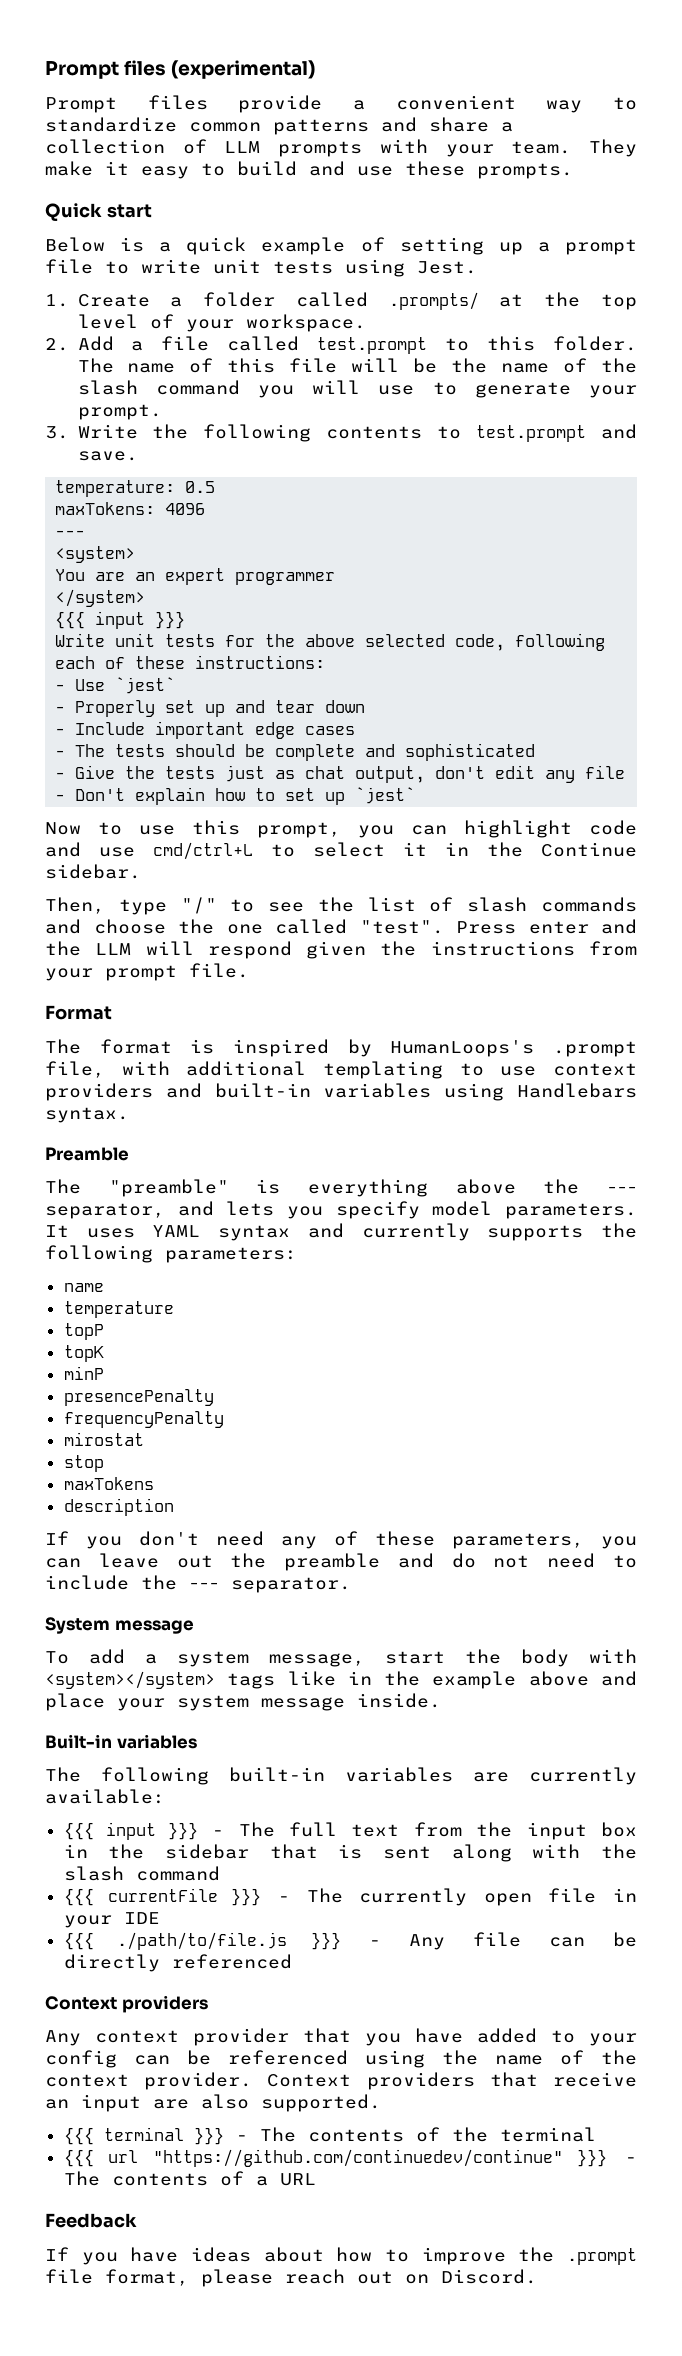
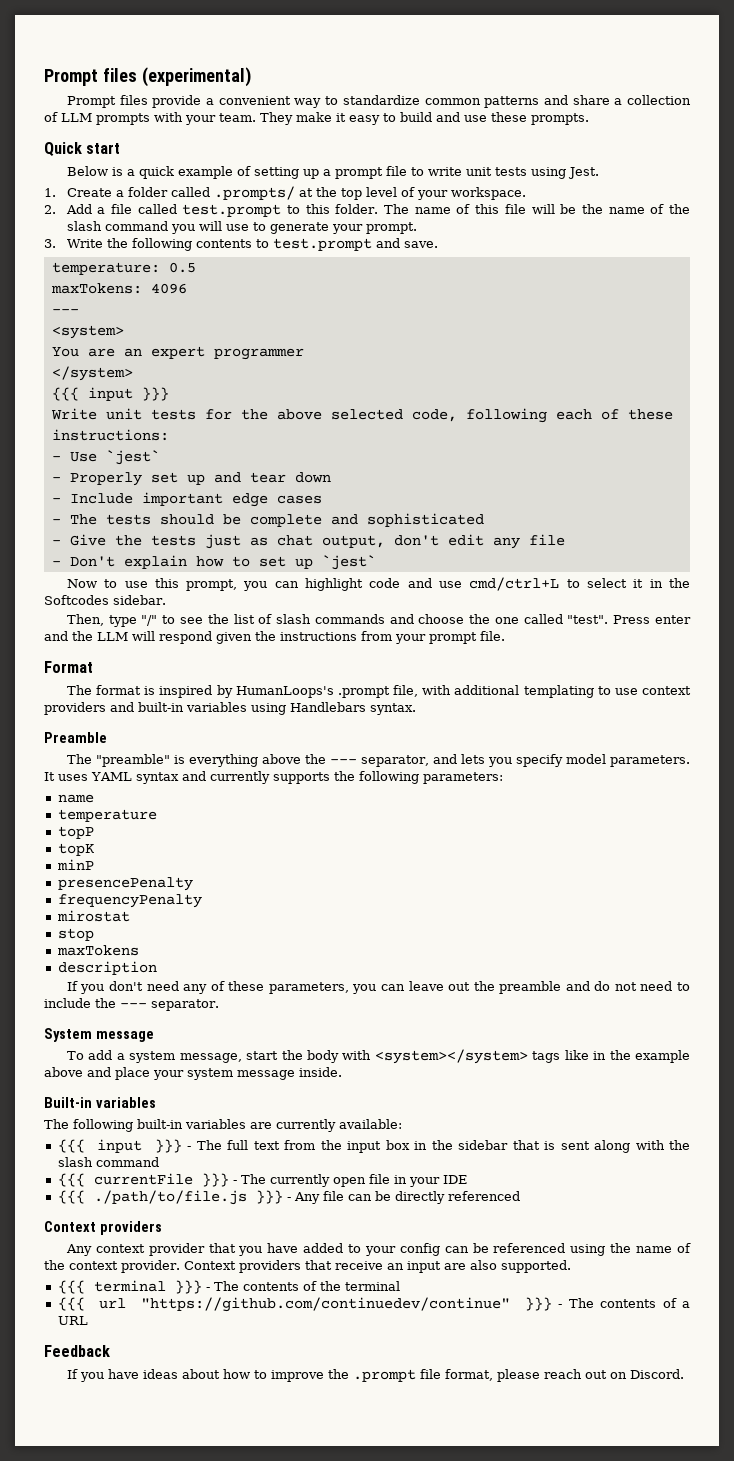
[541,842,637,857] Continue -> [44,595,109,605] Softcodes

